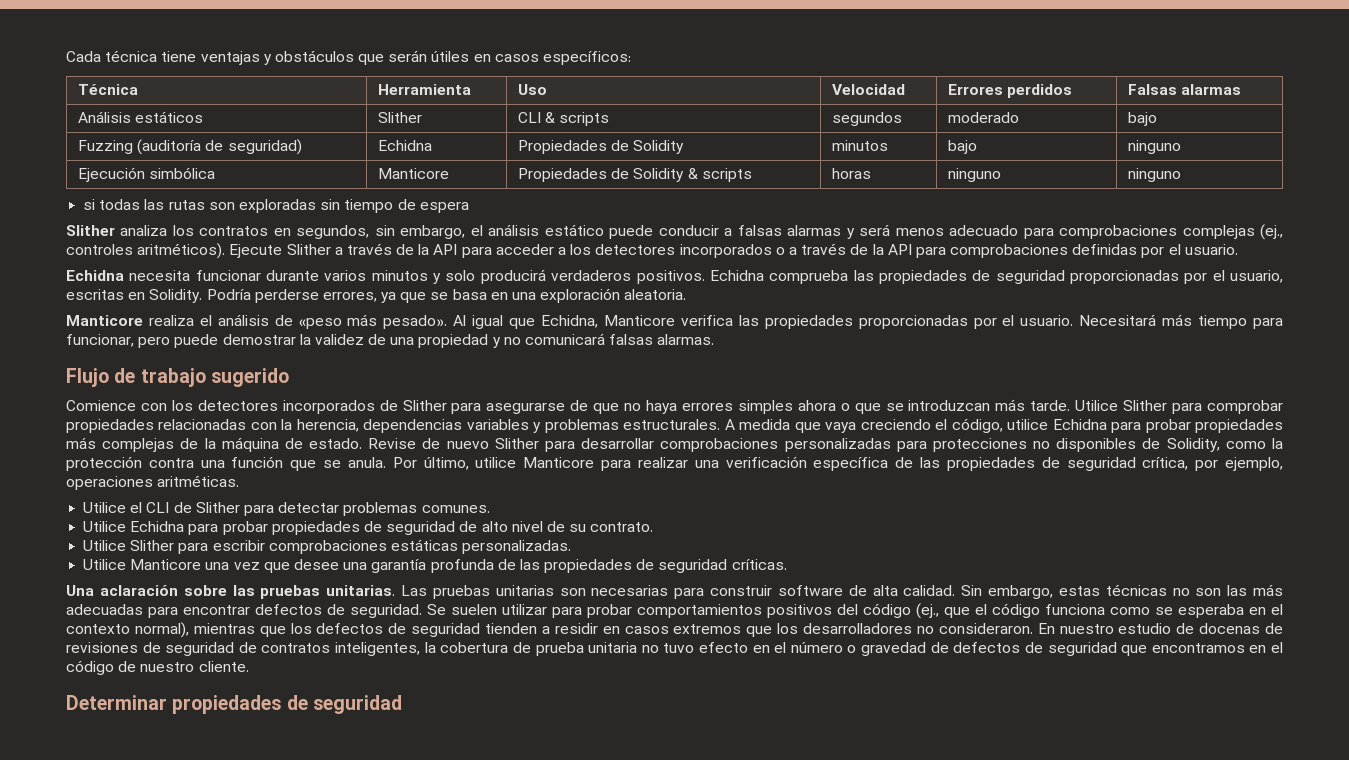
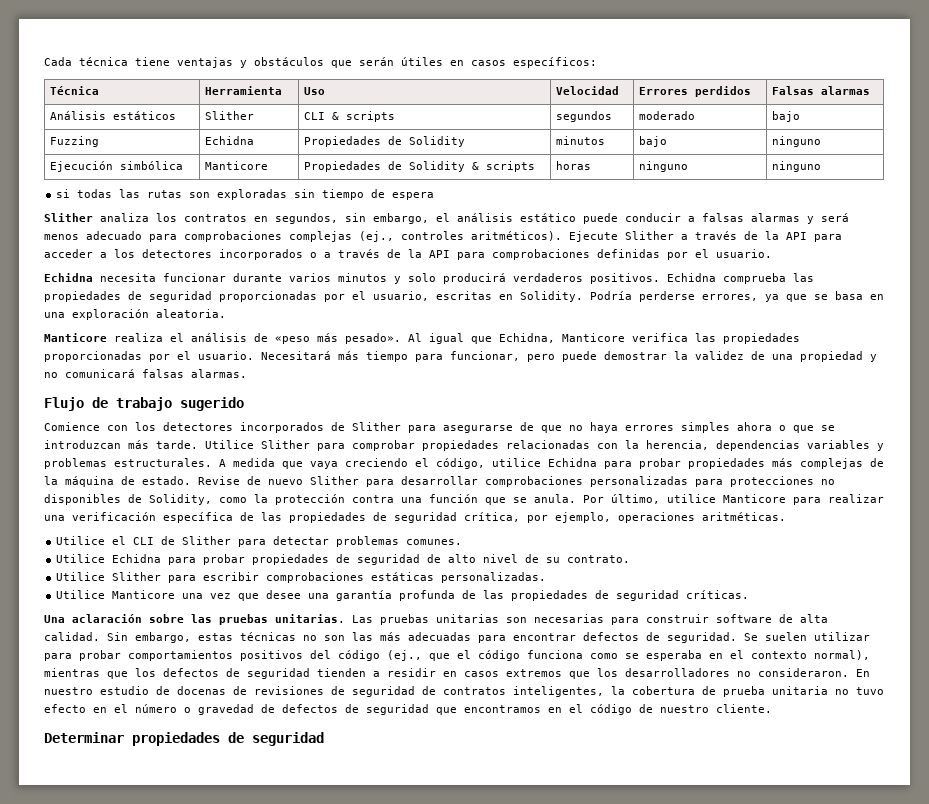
[137,139,302,155] (auditoría de seguridad) -> (100, 141) none

